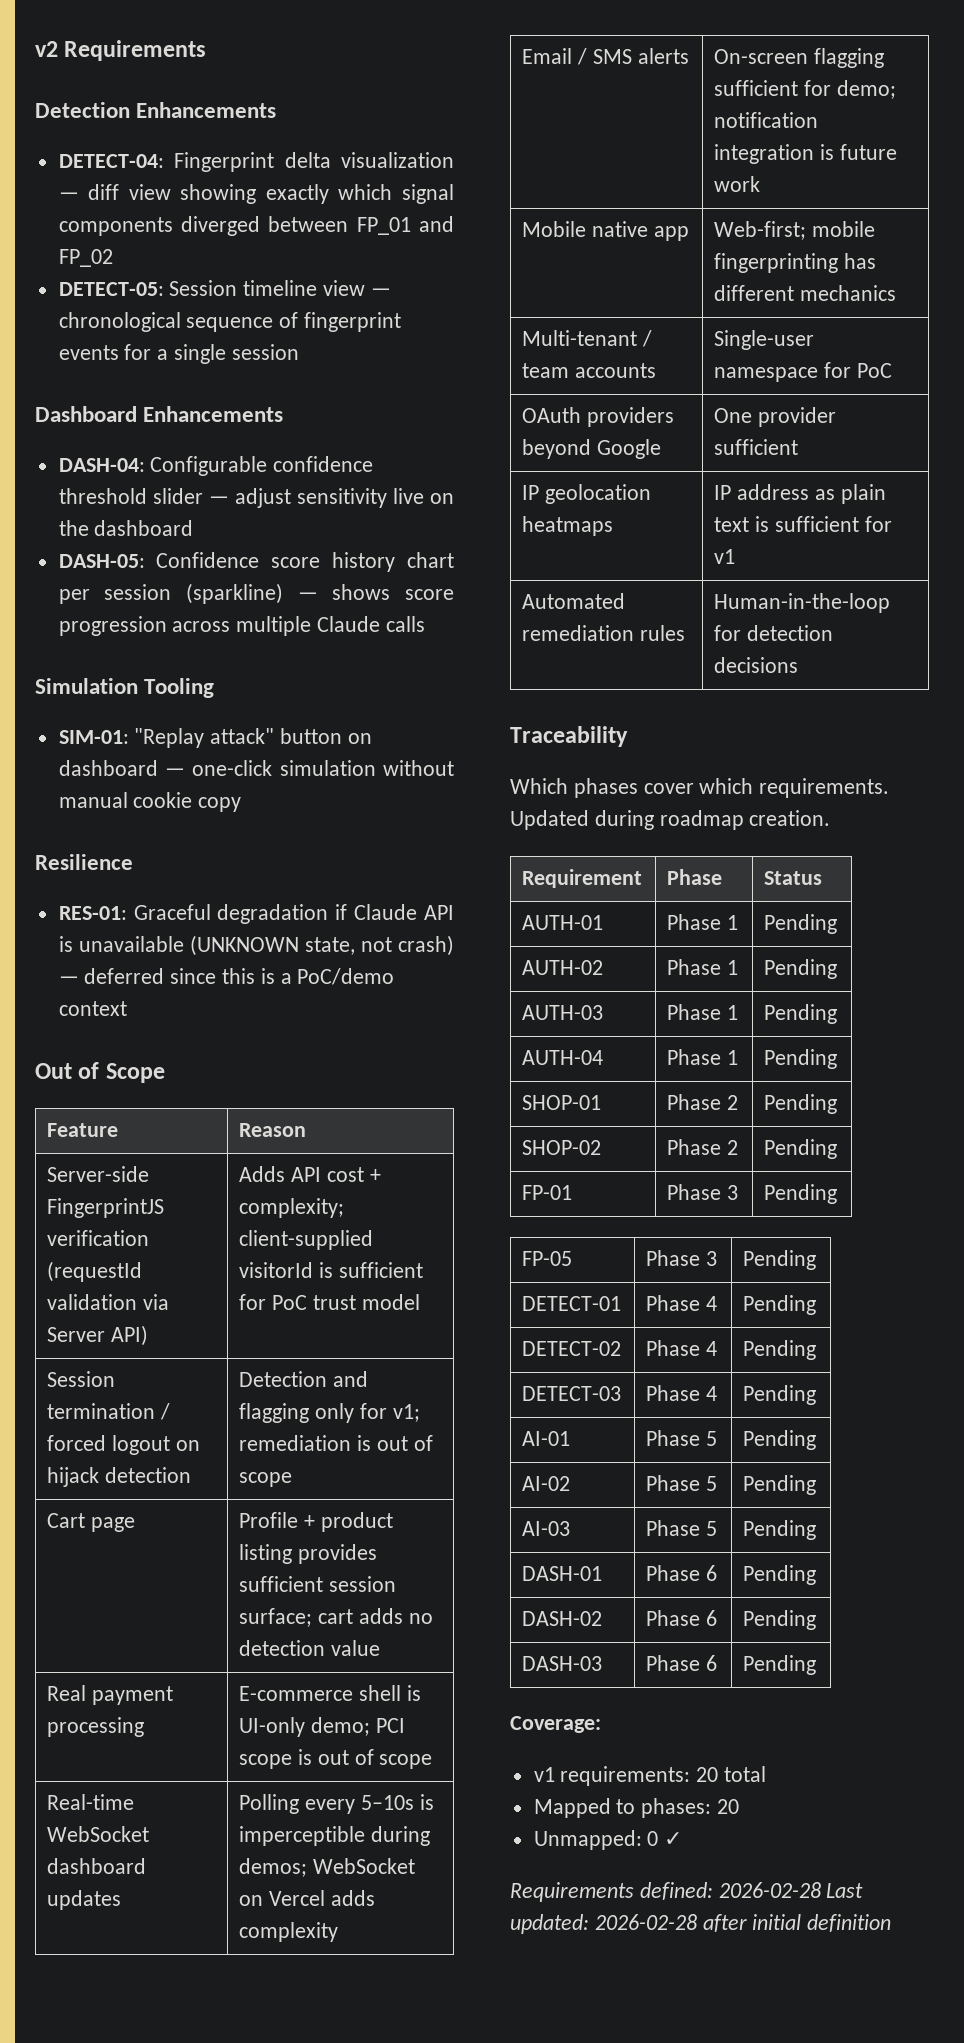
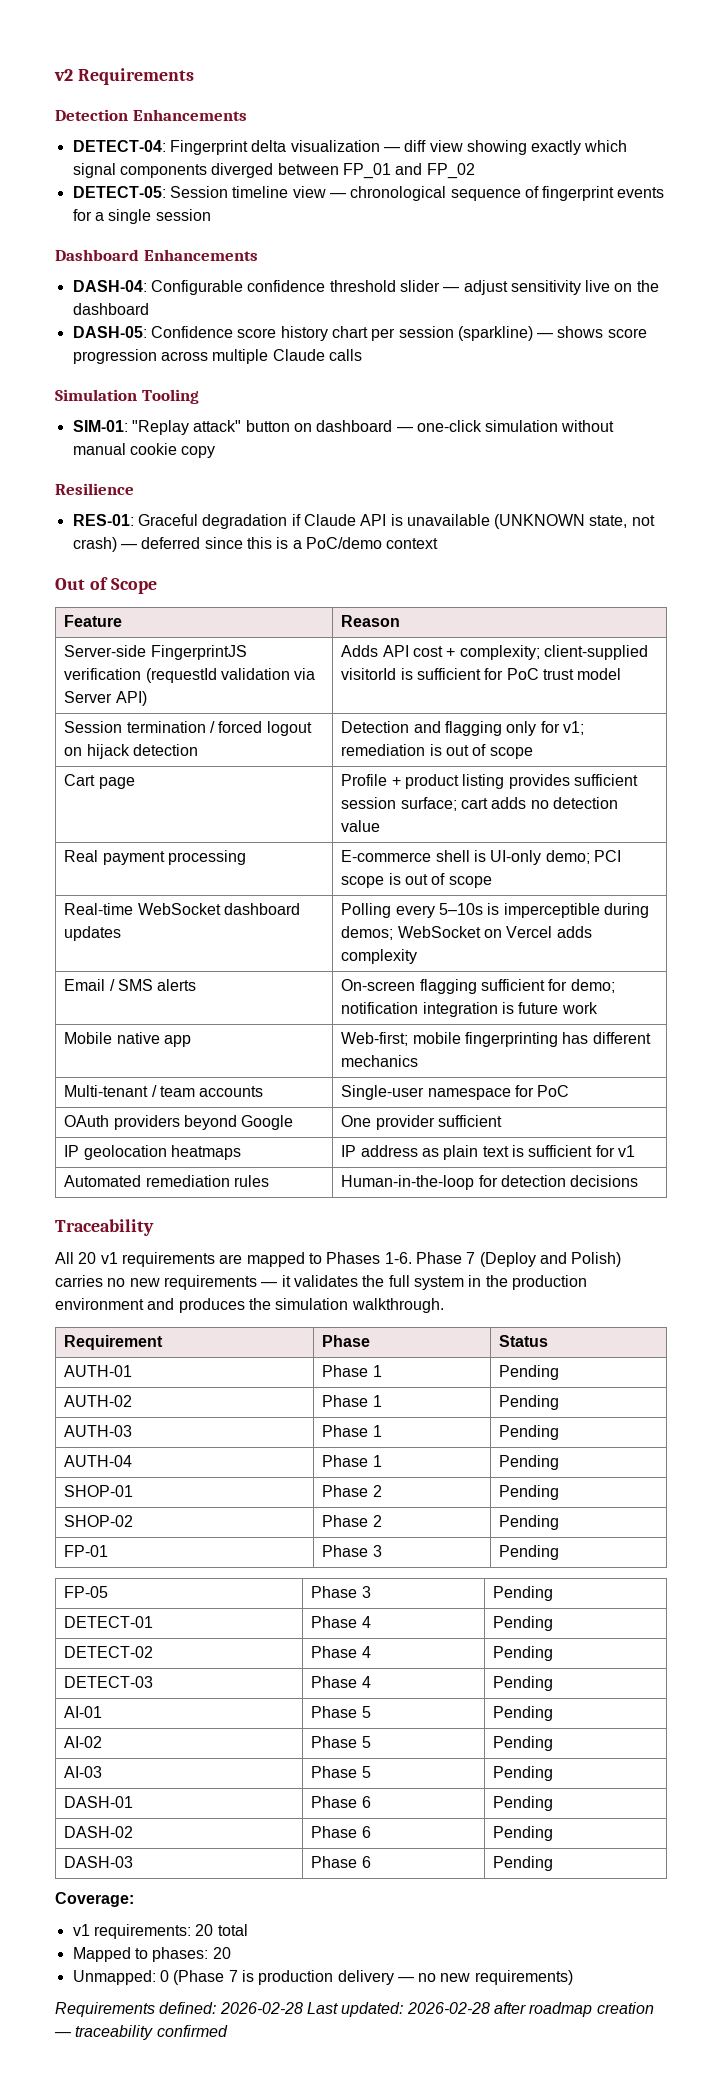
[510,778,890,798] [510,810,831,830] Which phases cover which requirements. Updated during roadmap creation. -> [55,1252,622,1267] [55,1275,587,1290] [55,1298,444,1313] All 20 v1 requirements are mapped to Phases 1-6. Phase 7 (Deploy and Polish) carries no new requirements — it validates the full system in the production environment and produces the simulation walkthrough.
[664,1832,683,1846] ✓ -> [173,1970,573,1985] (Phase 7 is production delivery — no new requirements)
[752,1914,892,1932] initial definition -> [529,2002,654,2017] [54,2025,228,2040] roadmap creation — traceability confirmed

